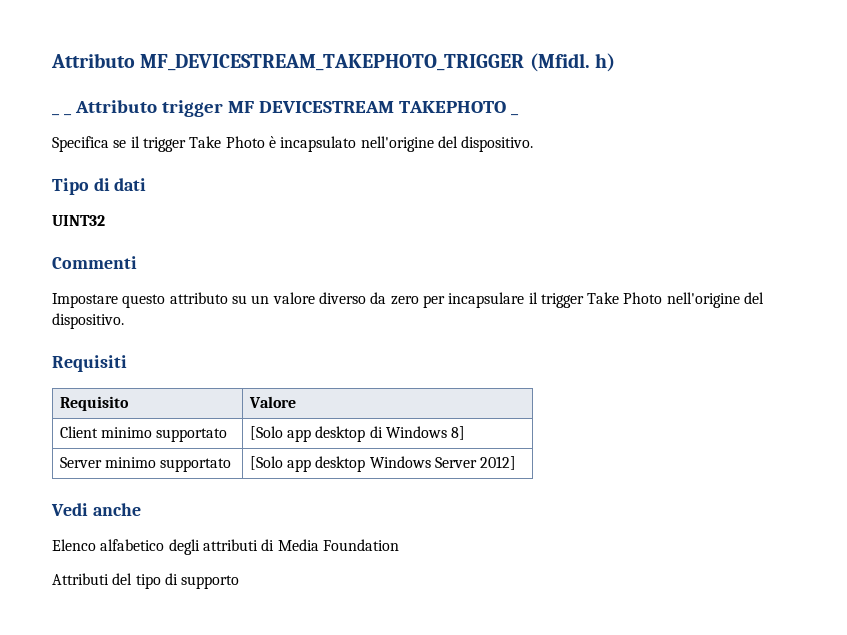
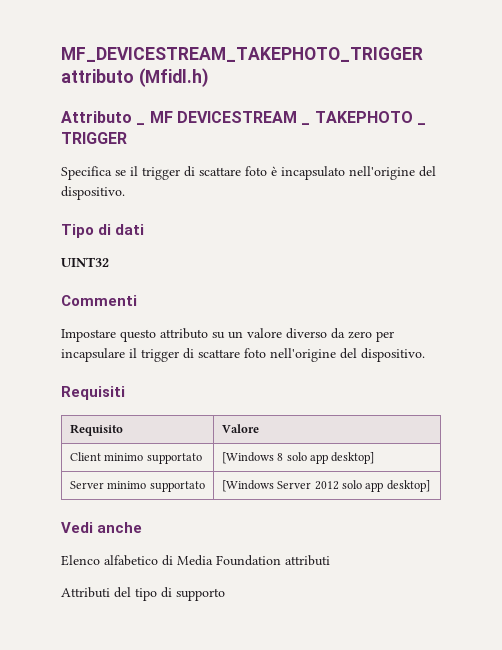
[51,53,615,72] [52,113,72,116] [74,100,223,117] Attributo MF_DEVICESTREAM_TAKEPHOTO_TRIGGER (Mfidl. h) // _ _ Attributo trigger -> [61,47,423,62] [61,68,209,87] [61,111,132,123] [136,123,146,125] MF_DEVICESTREAM_TAKEPHOTO_TRIGGER attributo (Mfidl.h) // Attributo _
(394, 107) none -> [301,123,311,125] _
(519, 114) none -> [61,132,127,144] TRIGGER
[189,136,265,148] Take Photo -> [184,166,267,177] di scattare foto
[587,292,663,304] Take Photo -> [183,348,266,359] di scattare foto
[249,426,466,442] [59,457,232,472] [249,456,517,472] [Solo app desktop di Windows 8] // Server minimo supportato | [Solo app desktop Windows Server 2012] -> [221,452,375,464] [69,481,205,492] [221,480,430,492] [Windows 8 solo app desktop] // Server minimo supportato | [Windows Server 2012 solo app desktop]
[168,539,258,555] degli attributi -> (158, 560) none
(399, 545) none -> [285,555,330,566] attributi

